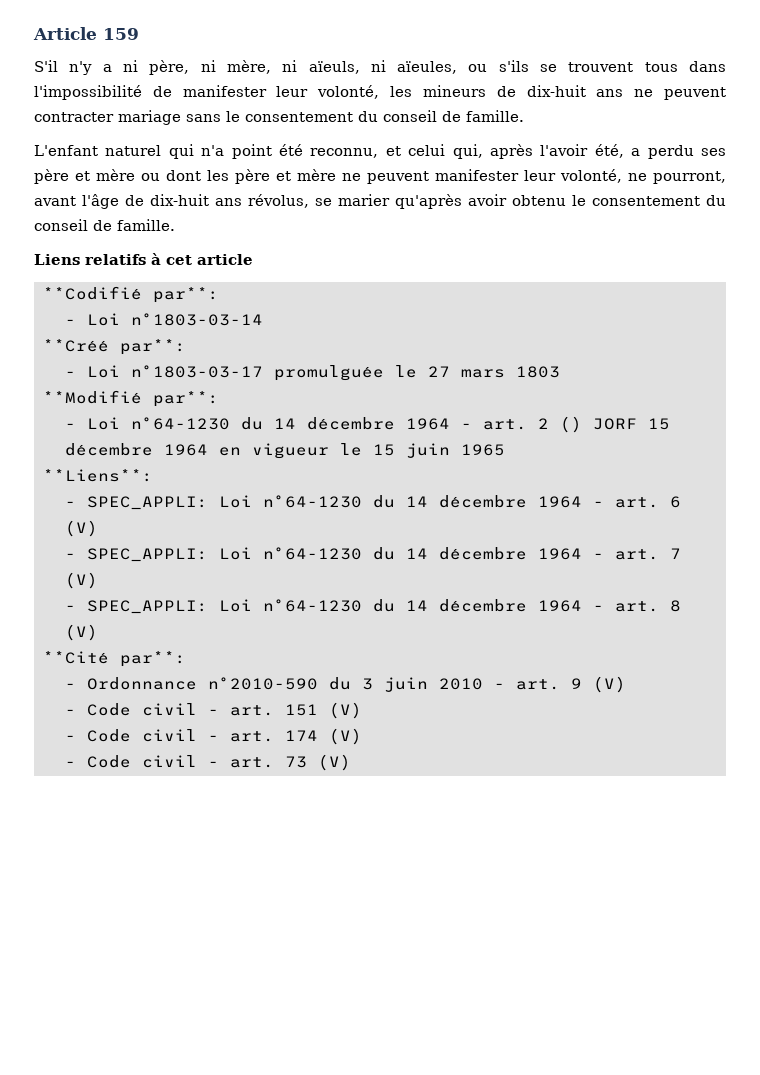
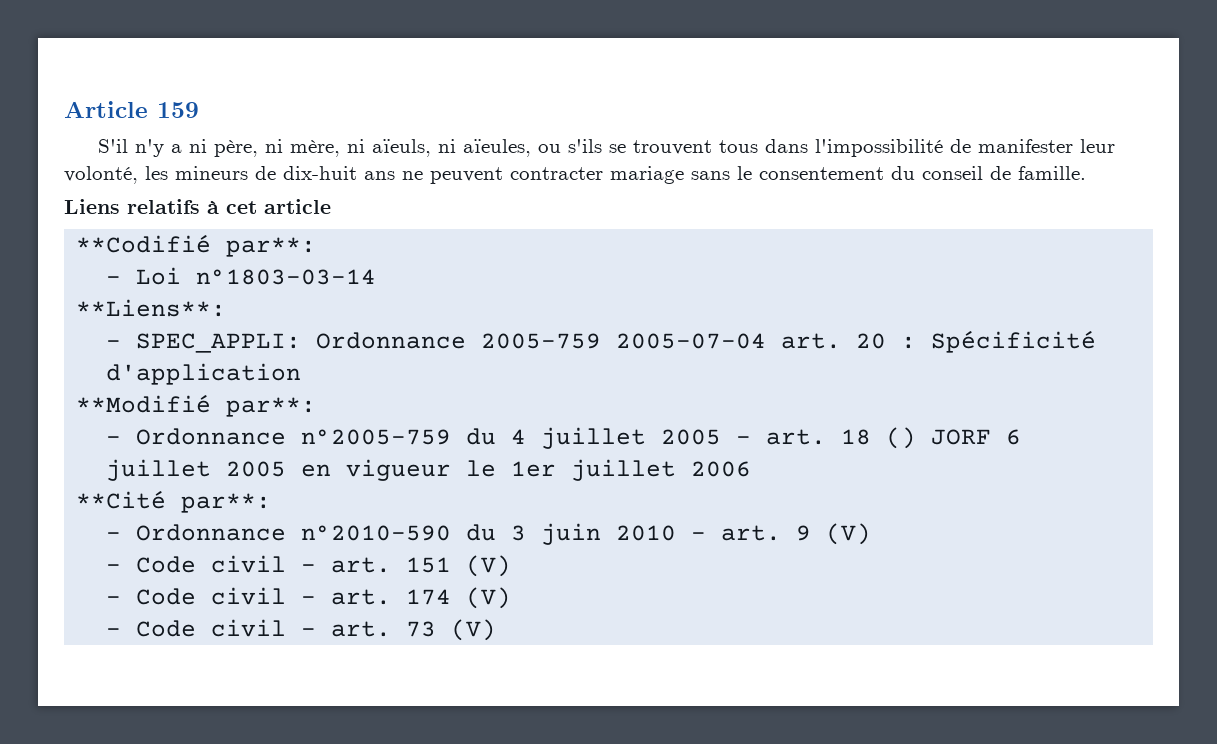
[34,144,726,159] [34,169,726,184] [34,194,726,209] [34,219,175,231] // L'enfant naturel qui n'a point été reconnu, et celui qui, après l'avoir été, a perdu ses père et mère ou dont les père et mère ne peuvent manifester leur volonté, ne pourront, avant l'âge de dix-huit ans révolus, se marier qu'après avoir obtenu le consentement du conseil de famille. -> (1086, 173) none
[42,339,186,355] [64,365,560,381] [42,390,219,407] [64,417,549,430] **Créé par**: // - Loi n°1803-03-17 promulguée le 27 mars 1803 // **Modifié par**: // - Loi n°64-1230 du 14 décembre 1964 - art. 2 -> [76,299,227,317] [106,330,1097,353] [106,363,302,385] [76,394,317,417] [106,427,872,449] **Liens**: // - SPEC_APPLI: Ordonnance 2005-759 2005-07-04 art. 20 : Spécificité d'application // **Modifié par**: // - Ordonnance n°2005-759 du 4 juillet 2005 - art. 18
[647,418,670,430] [64,443,505,459] [42,469,153,482] [64,495,681,510] [64,520,98,537] [64,547,681,562] [64,572,98,589] [64,599,681,614] [64,624,98,641] 15 décembre 1964 en vigueur le 15 juin 1965 // **Liens**: // - SPEC_APPLI: Loi n°64-1230 du 14 décembre 1964 - art. 6 (V) // - SPEC_APPLI: Loi n°64-1230 du 14 décembre 1964 - art. 7 (V) // - SPEC_APPLI: Loi n°64-1230 du 14 décembre 1964 - art. 8 (V) -> [1006,429,1022,445] [106,459,752,481] 6 juillet 2005 en vigueur le 1er juillet 2006

